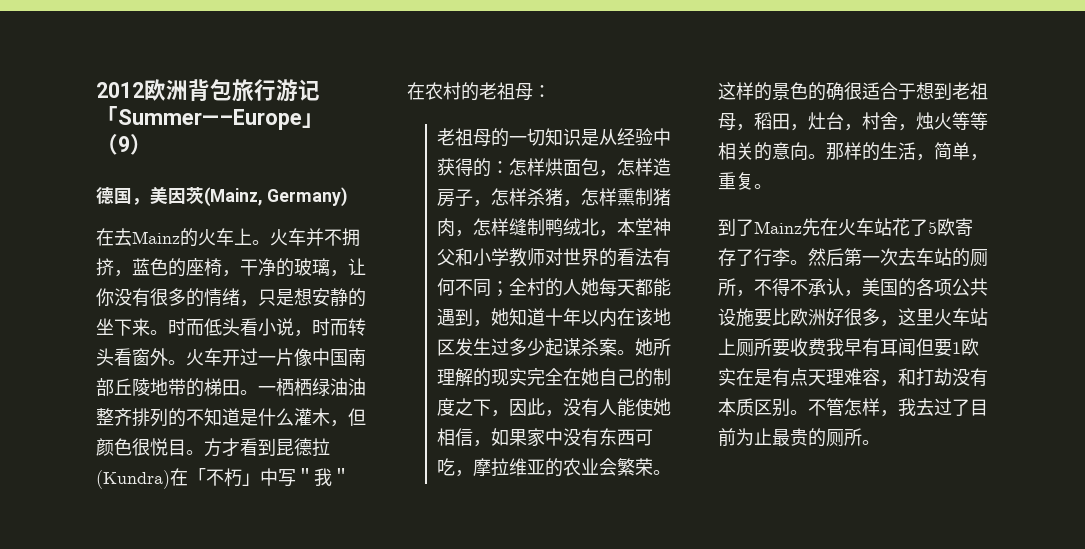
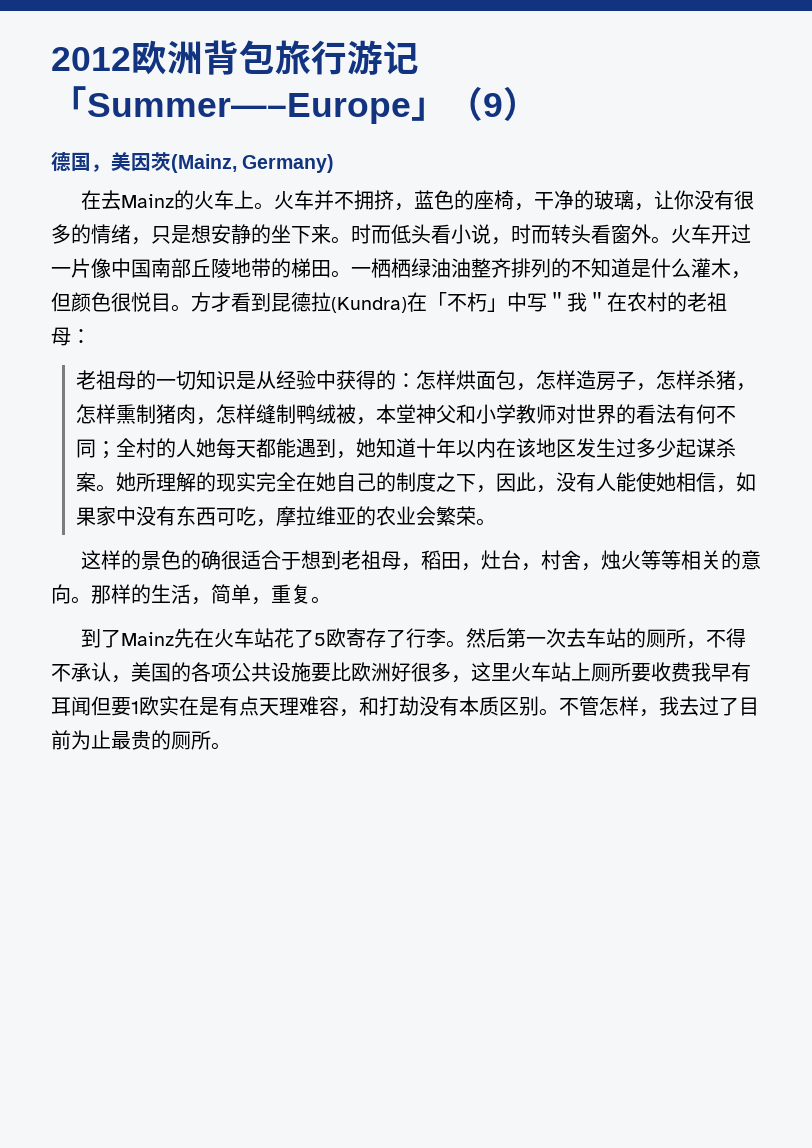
[581,218,600,236] 北 -> [336,404,357,424] 被

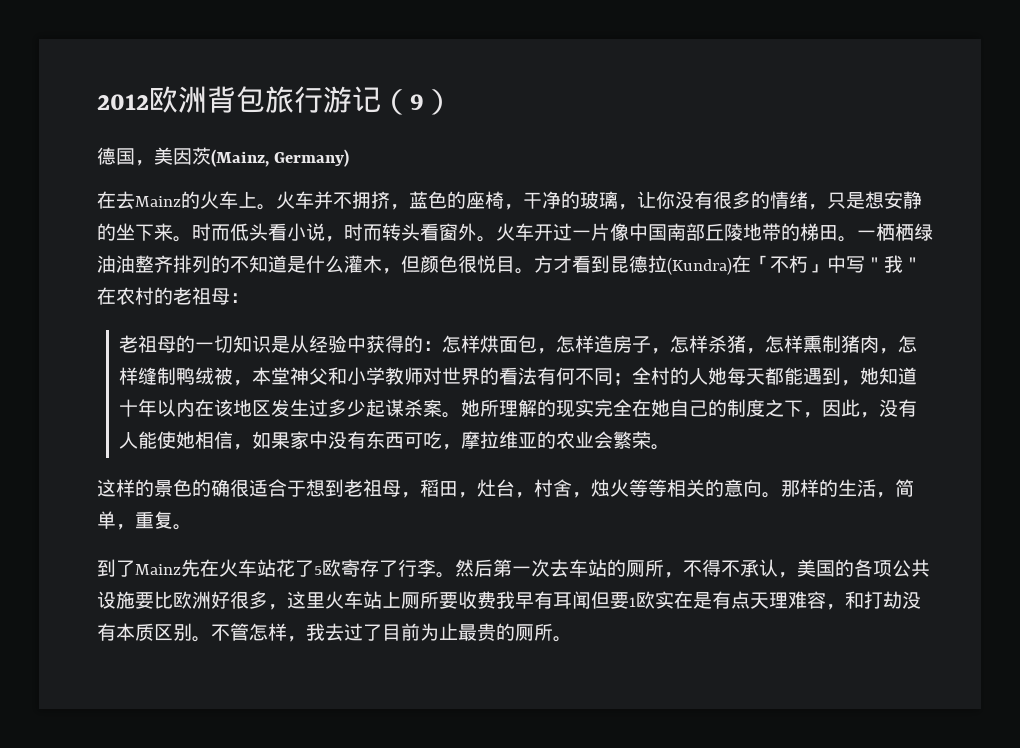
[51,86,447,124] 「Summer—–Europe」 -> (381, 99) none

